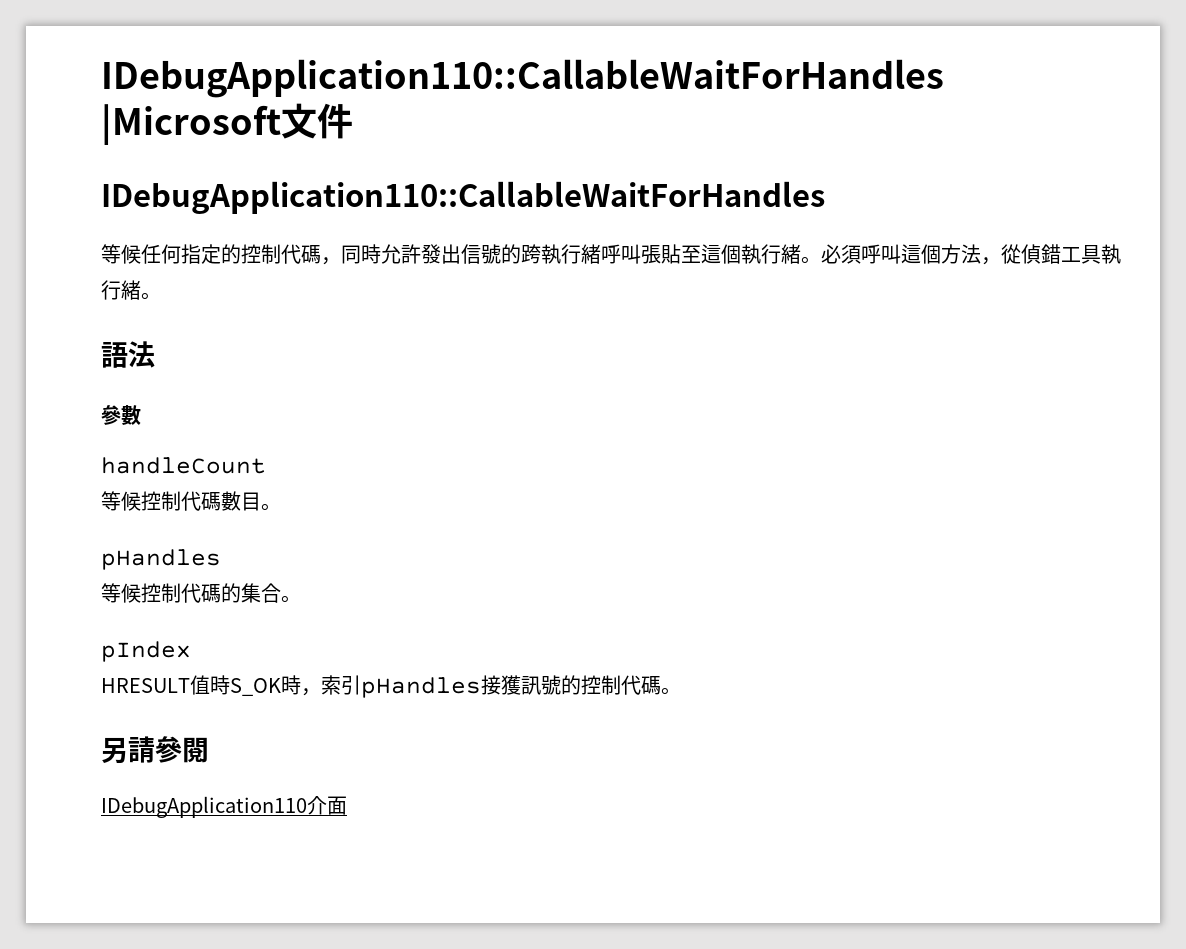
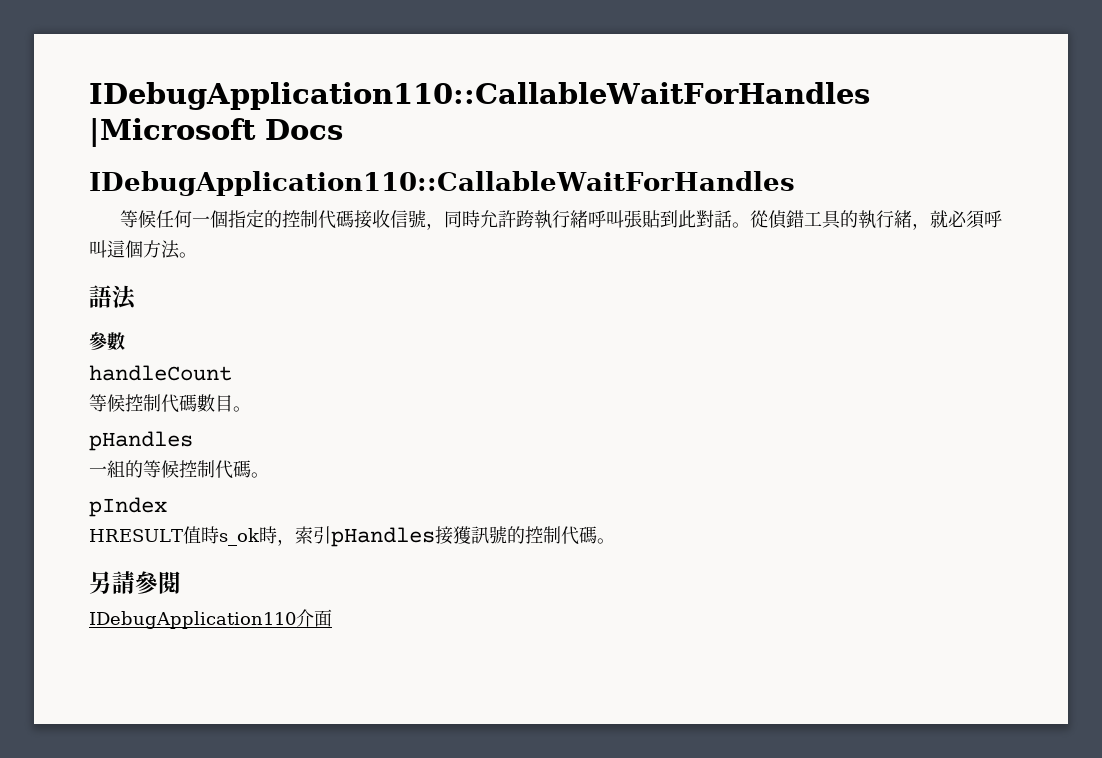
[281,103,353,139] 文件 -> [265,119,343,140] Docs
(181, 254) none -> [192,210,229,228] 一個
(321, 254) none -> [354,210,427,229] 接收信號
[421,244,521,264] 發出信號的 -> (517, 219) none
[681,244,1121,265] [101,280,141,300] 至這個執行緒。必須呼叫這個方法，從偵錯工具執行緒 -> [660,210,1003,230] [89,240,180,259] 到此對話。從偵錯工具的執行緒，就必須呼叫這個方法
[101,583,281,603] 等候控制代碼的集合 -> [89,460,251,479] 一組的等候控制代碼
[230,678,281,696] S_OK -> [218,528,260,546] s_ok

